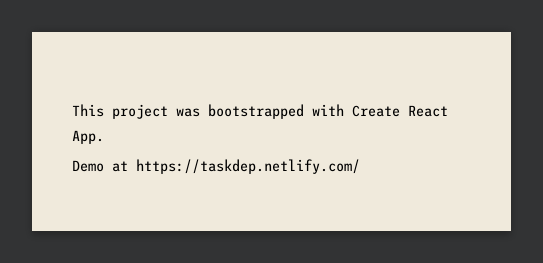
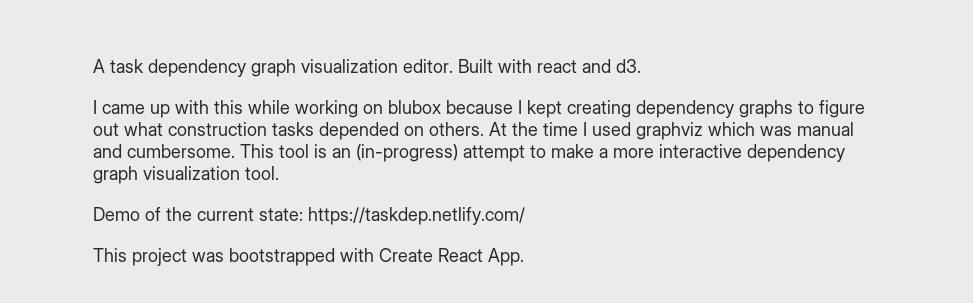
(72, 110) none -> [93,59,641,77] [93,100,865,118] [93,122,854,140] [93,144,845,162] [93,166,279,184] [93,207,525,225] A task dependency graph visualization editor. Built with react and d3. // I came up with this while working on blubox because I kept creating dependency graphs to figure out what construction tasks depended on others. At the time I used graphviz which was manual and cumbersome. This tool is an (in-progress) attempt to make a more interactive dependency graph visualization tool. // Demo of the current state: https://taskdep.netlify.com/ //
[72,159,360,174] // Demo at https://taskdep.netlify.com/ -> (524, 257) none

